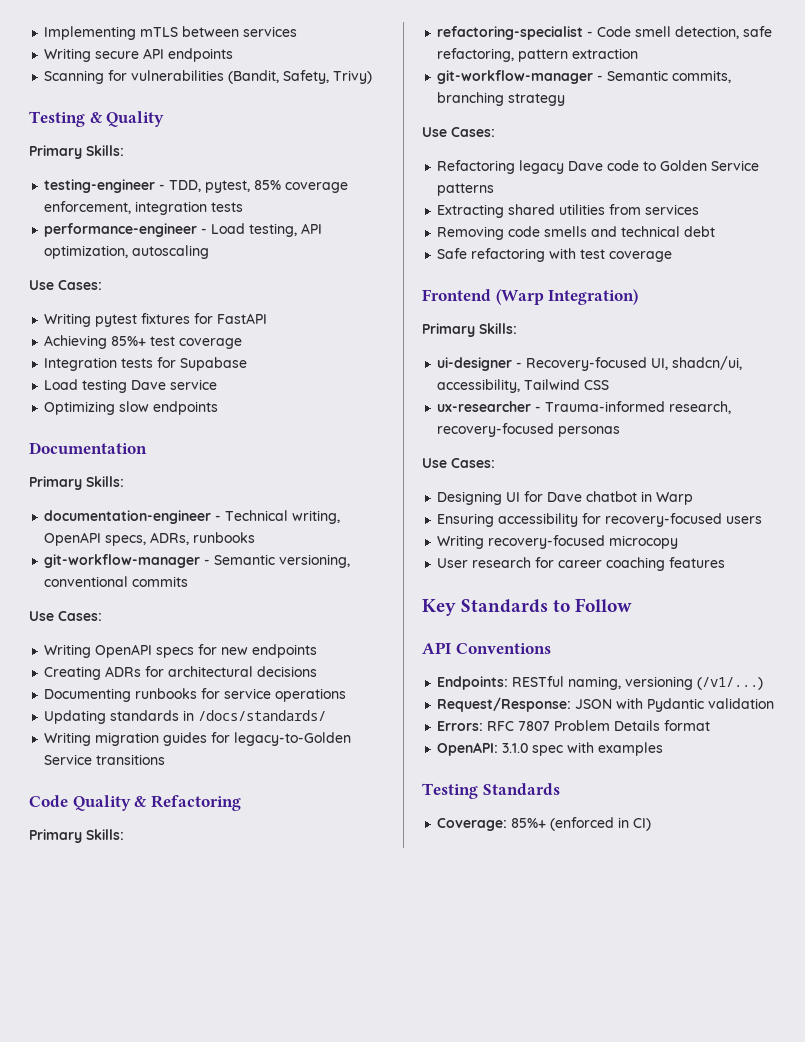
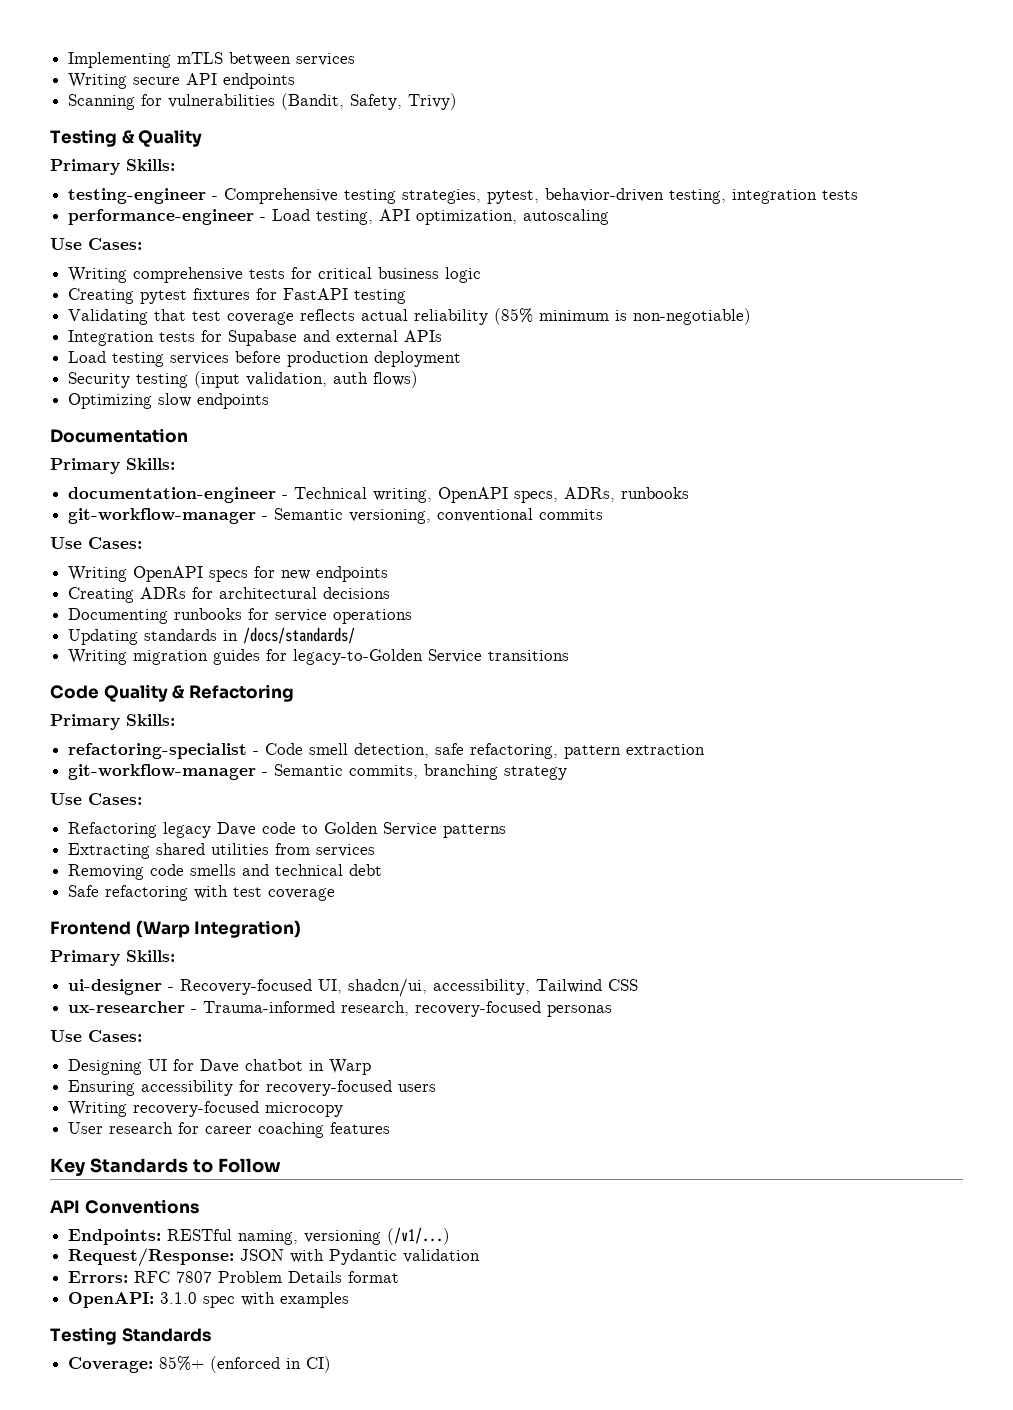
[169,180,349,193] [44,201,132,214] TDD, pytest, 85% coverage enforcement, -> [224,188,727,204] Comprehensive testing strategies, pytest, behavior-driven testing,
(92, 320) none -> [133,267,482,283] [68,288,135,304] comprehensive tests for critical business logic // Creating
[44,335,243,349] // Achieving 85%+ test coverage -> [354,289,407,304] [68,308,752,325] testing // Validating that test coverage reflects actual reliability (85% minimum is non-negotiable)
(248, 364) none -> [303,330,443,342] and external APIs
[131,379,218,390] Dave service -> [170,351,462,367] [68,371,419,388] services before production deployment // Security testing (input validation, auth flows)

